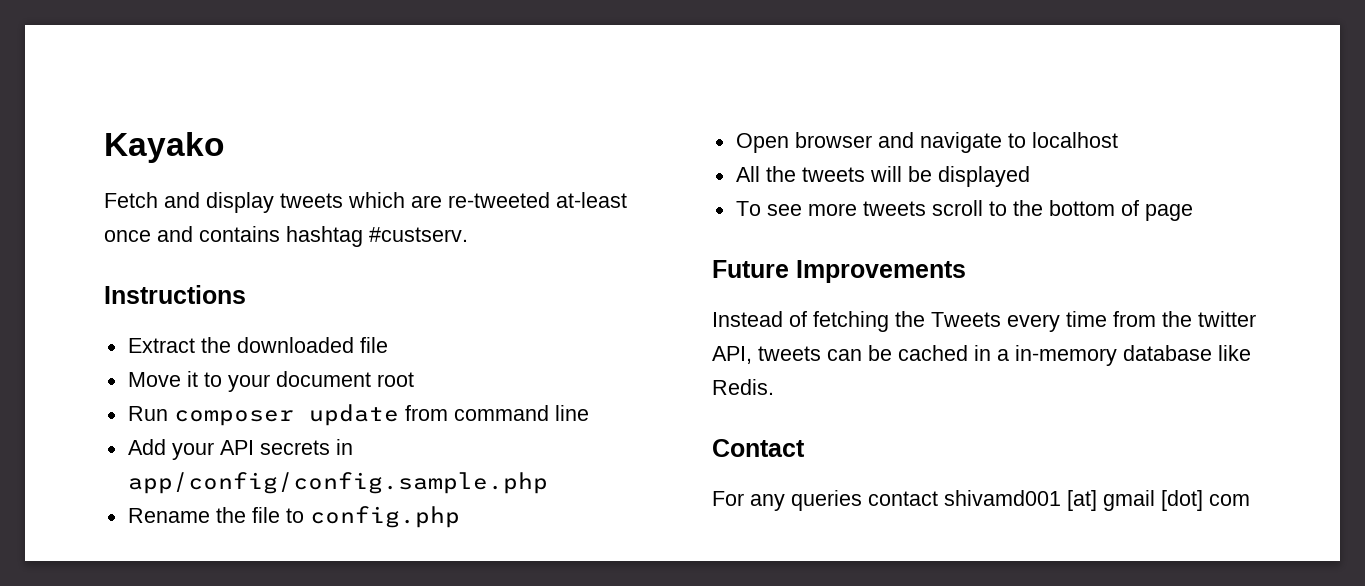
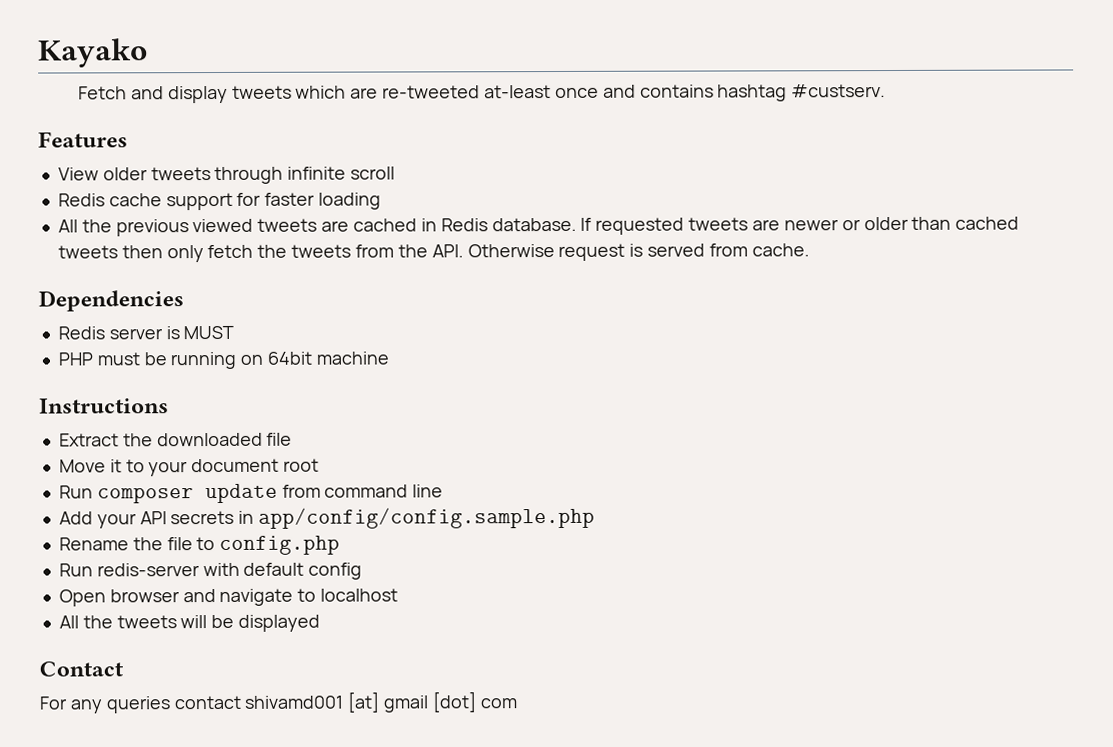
(468, 234) none -> [38,131,128,148] [57,166,396,185] [57,192,382,211] [57,216,1020,237] [57,243,810,263] [38,290,184,312] [57,325,235,340] [57,351,389,370] // Features // View older tweets through infinite scroll // Redis cache support for faster loading // All the previous viewed tweets are cached in Redis database. If requested tweets are newer or older than cached tweets then only fetch the tweets from the API. Otherwise request is served from cache. // Dependencies // Redis server is MUST // PHP must be running on 64bit machine
(460, 517) none -> [58,562,363,580] // Run redis-server with default config
[735,200,1193,221] [712,260,966,283] [712,311,1256,332] [712,345,1251,366] [712,379,774,395] // To see more tweets scroll to the bottom of page // Future Improvements // Instead of fetching the Tweets every time from the twitter API, tweets can be cached in a in-memory database like Redis. -> (321, 623) none

